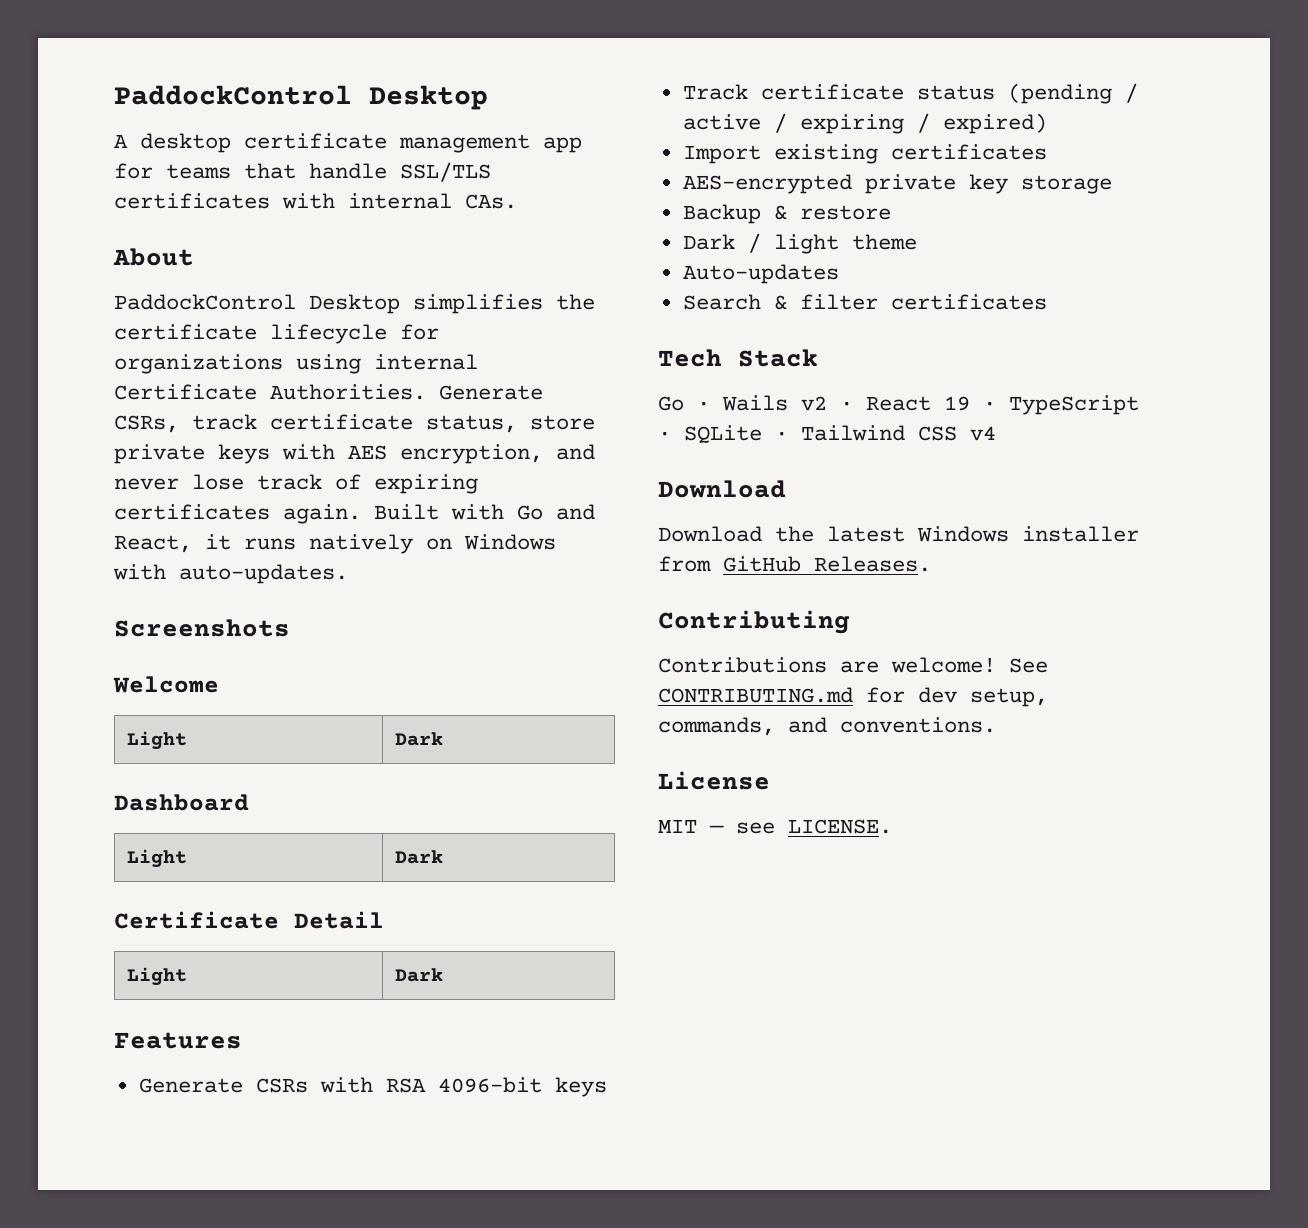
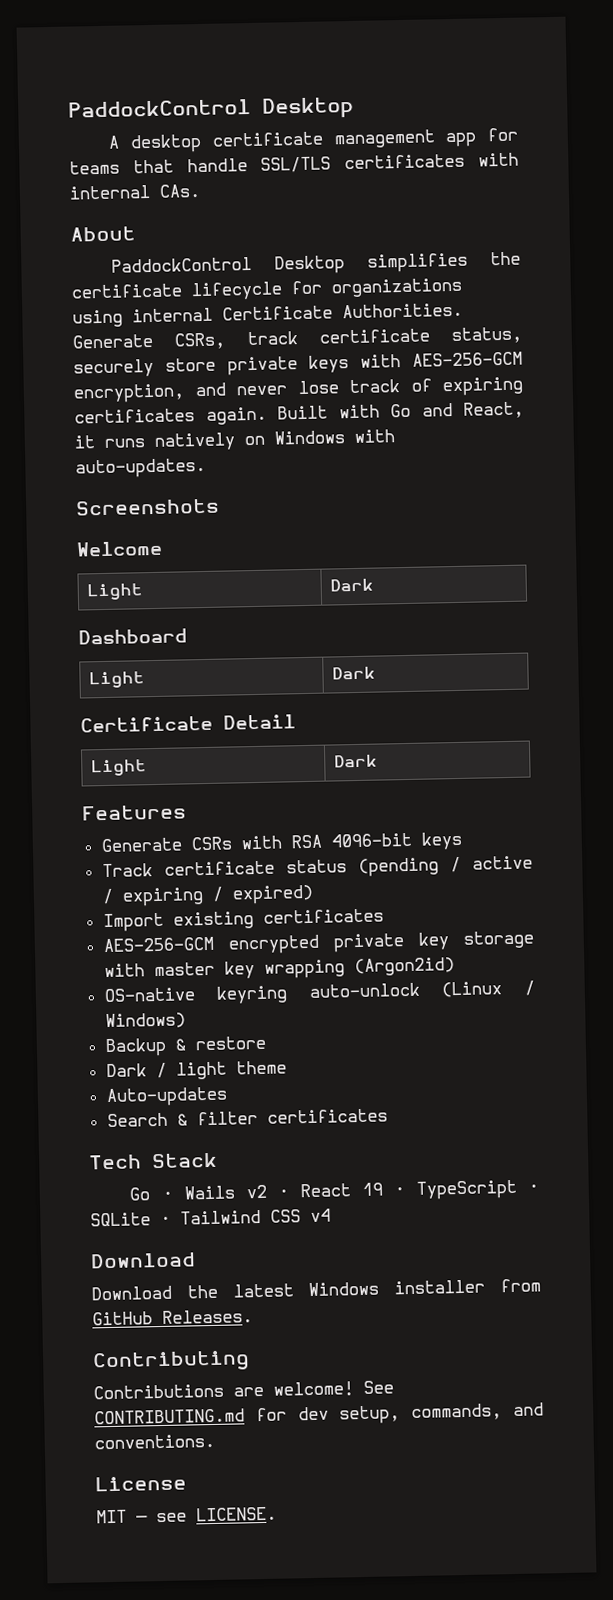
(517, 424) none -> [73,358,154,378] securely
[348,445,387,460] AES -> [412,351,523,367] AES-256-GCM
[682,174,852,194] AES-encrypted -> [102,934,320,955] AES-256-GCM encrypted
(1112, 184) none -> [103,957,455,979] [103,980,535,1004] [104,1012,186,1030] with master key wrapping (Argon2id) // OS-native keyring auto-unlock (Linux / Windows)

